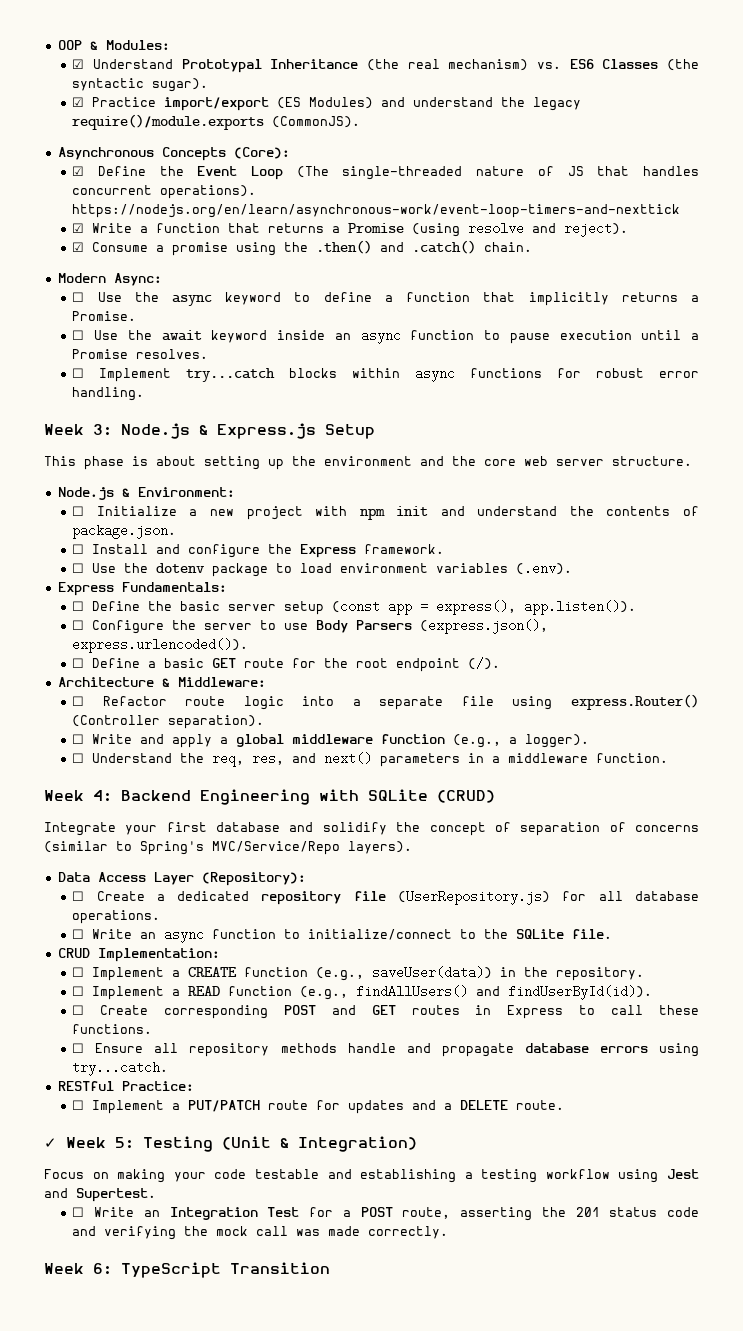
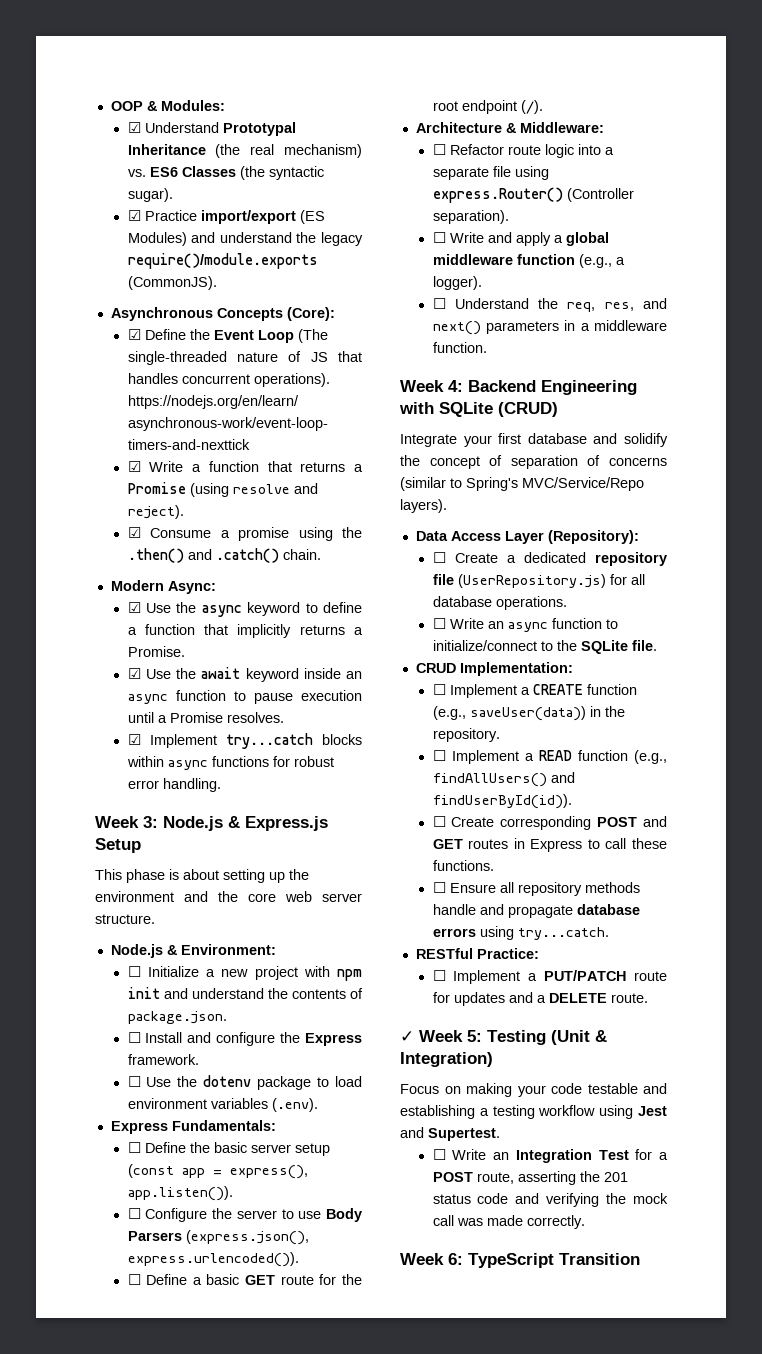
[72,292,85,302] ☐ -> [127,602,141,613] ☑
[72,330,85,340] ☐ -> [127,668,141,679] ☑
[72,368,85,378] ☐ -> [127,734,141,745] ☑

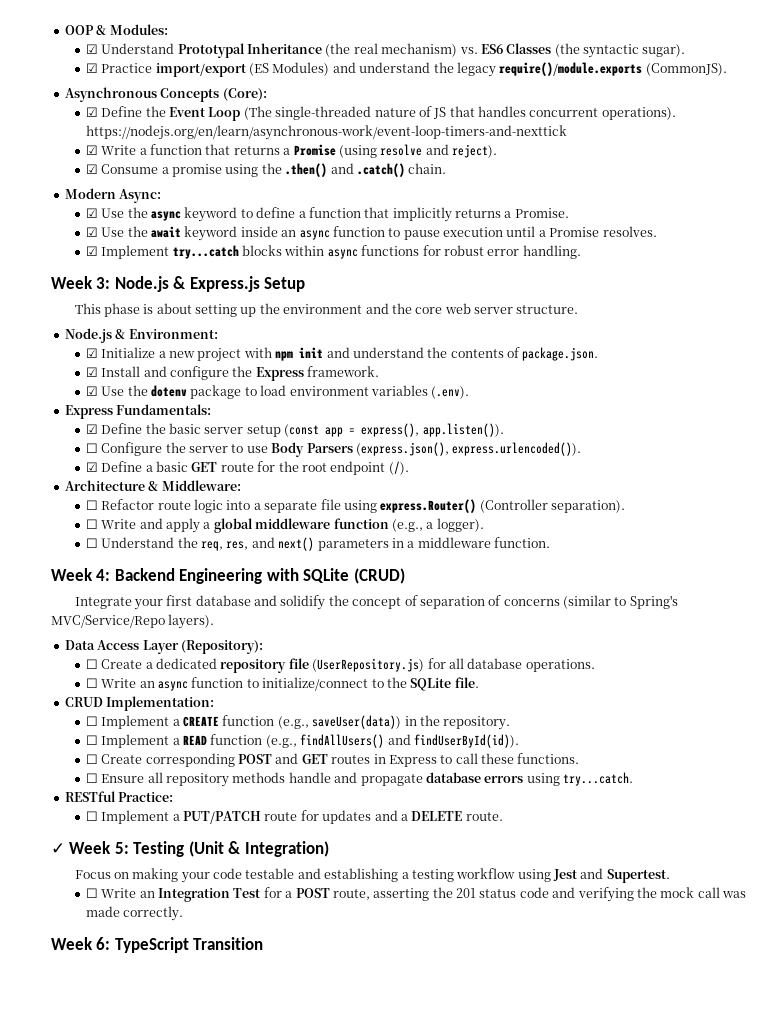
[127,966,141,977] ☐ -> [85,348,98,358] ☑
[127,1032,141,1043] ☐ -> [85,367,98,377] ☑
[127,1076,141,1087] ☐ -> [85,386,98,396] ☑
[127,1142,141,1153] ☐ -> [85,424,98,434] ☑
[127,1274,141,1285] ☐ -> [85,462,98,472] ☑

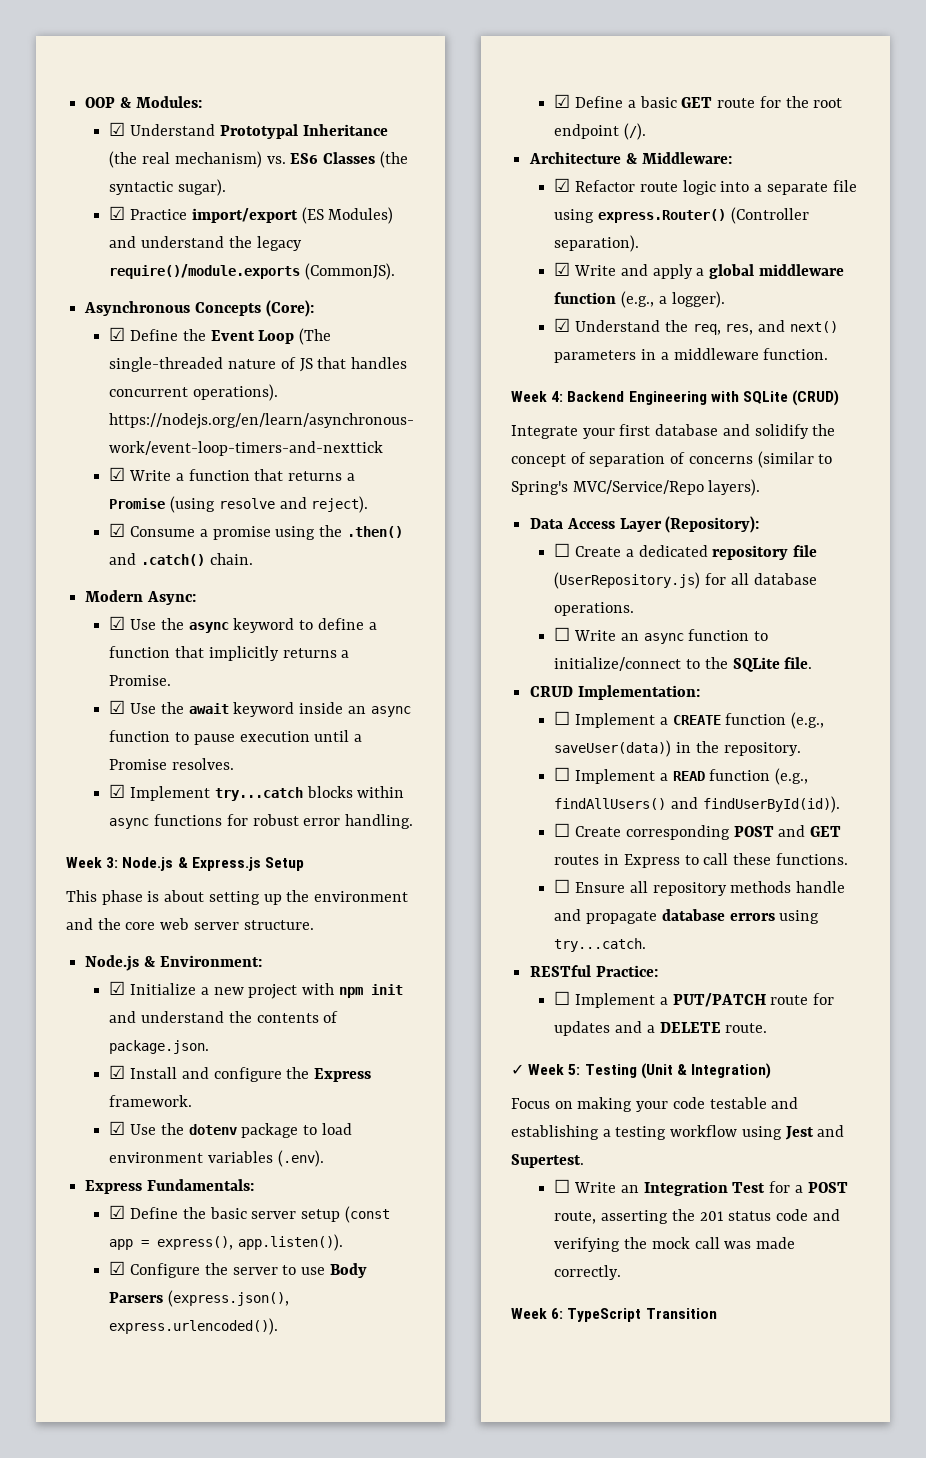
[85,443,98,453] ☐ -> [109,1261,126,1275] ☑
[85,500,98,510] ☐ -> [554,178,571,192] ☑
[85,519,98,529] ☐ -> [554,262,571,276] ☑
[85,538,98,548] ☐ -> [554,318,571,332] ☑

